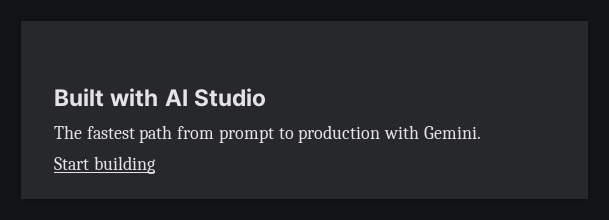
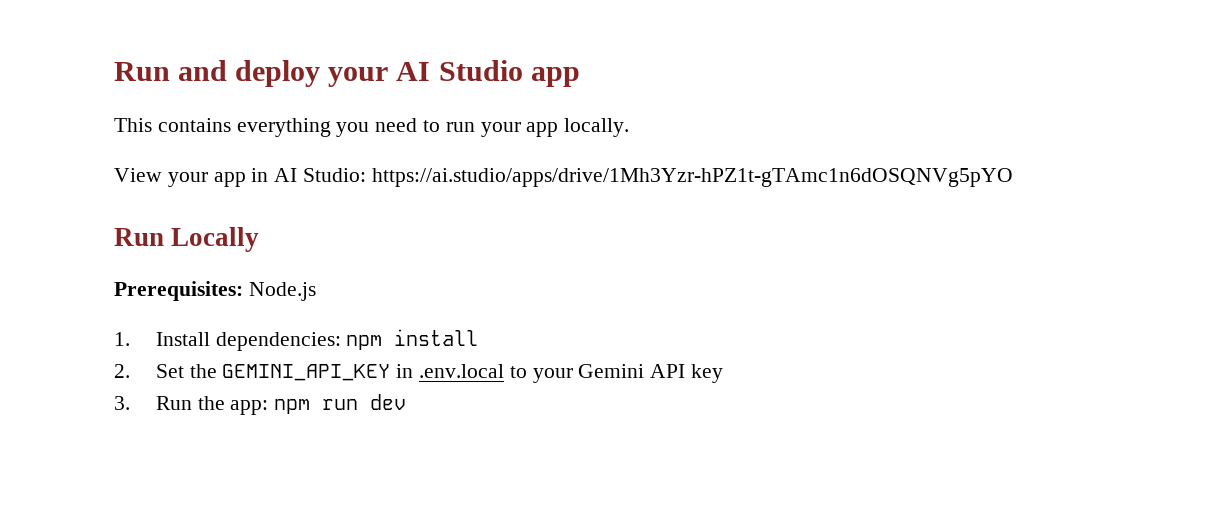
[54,88,267,107] [54,125,481,143] [54,156,156,174] Built with AI Studio // The fastest path from prompt to production with Gemini. // Start building -> [114,60,580,87] [114,118,630,137] [114,168,1013,187] [114,227,260,252] [114,281,316,301] [114,329,479,351] [114,364,723,383] [114,394,407,415] Run and deploy your AI Studio app // This contains everything you need to run your app locally. // View your app in AI Studio: https://ai.studio/apps/drive/1Mh3Yzr-hPZ1t-gTAmc1n6dOSQNVg5pYO // Run Locally // Prerequisites: Node.js // 1. Install dependencies: npm install // 2. Set the GEMINI_API_KEY in .env.local to your Gemini API key // 3. Run the app: npm run dev

